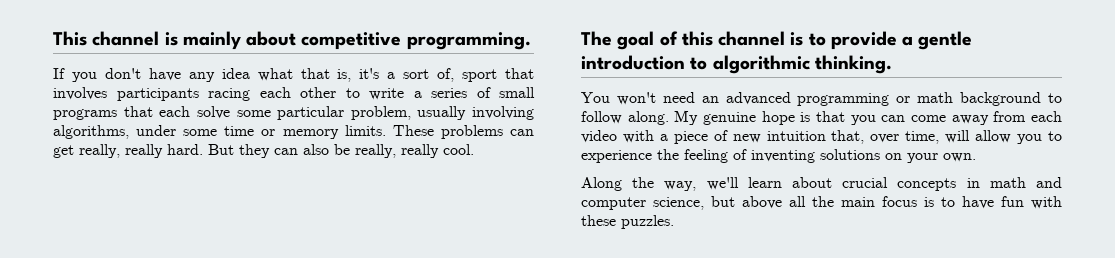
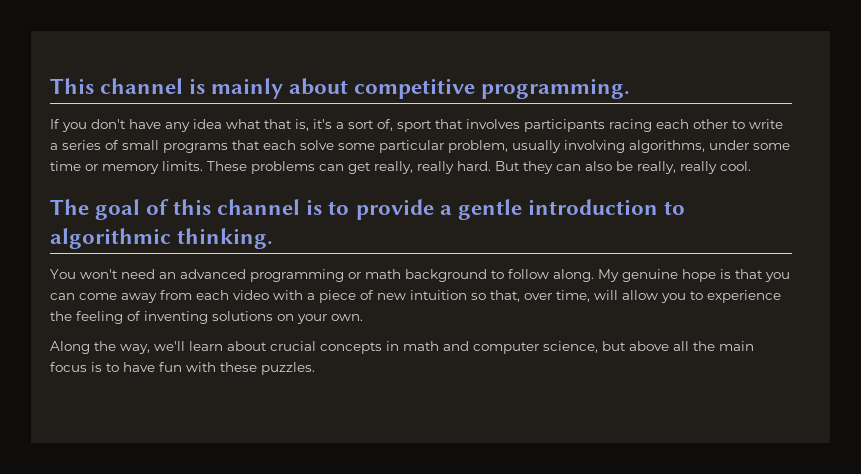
(826, 136) none -> [471,293,486,300] so

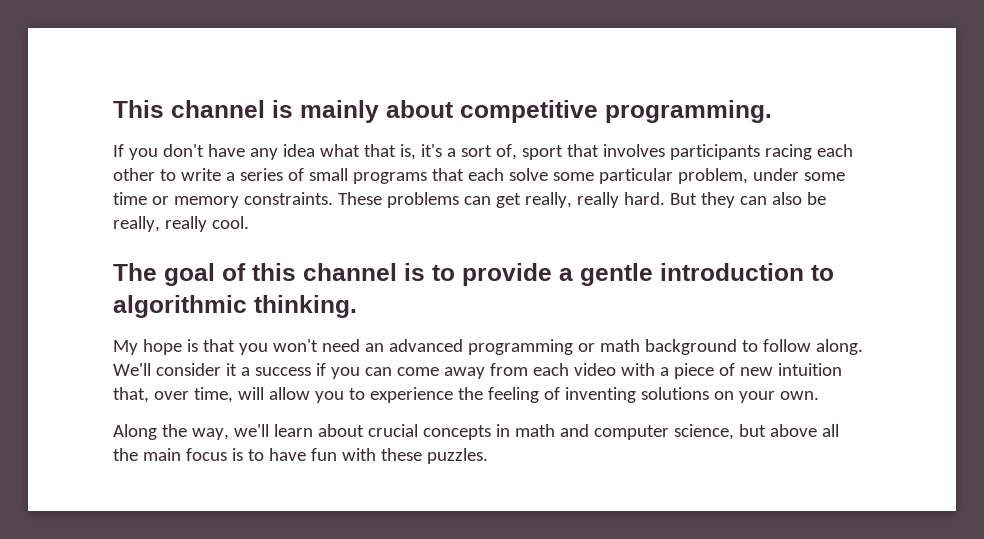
[512,140,705,153] usually involving algorithms, -> (748, 176) none
[162,161,203,171] limits. -> [243,192,333,205] constraints.
[50,269,76,279] You -> [113,339,268,355] My hope is that you
[598,269,763,282] My genuine hope is that -> [113,363,326,376] We'll consider it a success if
[471,293,486,300] so -> (842, 369) none

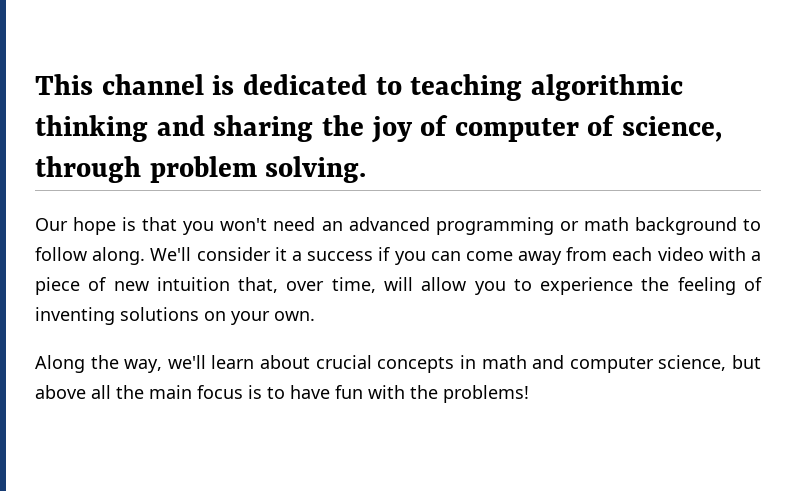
[300,100,772,123] [113,144,853,160] [113,168,845,184] [113,192,826,208] [113,216,249,232] [113,263,834,286] [113,295,357,318] [113,340,138,355] mainly about competitive programming. // If you don't have any idea what that is, it's a sort of, sport that involves participants racing each other to write a series of small programs that each solve some particular problem, under some time or memory constraints. These problems can get really, really hard. But they can also be really, really cool. // The goal of this channel is to provide a gentle introduction to algorithmic thinking. // My -> [242,74,683,101] [35,115,723,143] [35,156,367,183] [35,218,68,231] dedicated to teaching algorithmic thinking and sharing the joy of computer of science, through problem solving. // Our
[380,448,488,464] these puzzles. -> [410,385,529,403] the problems!

